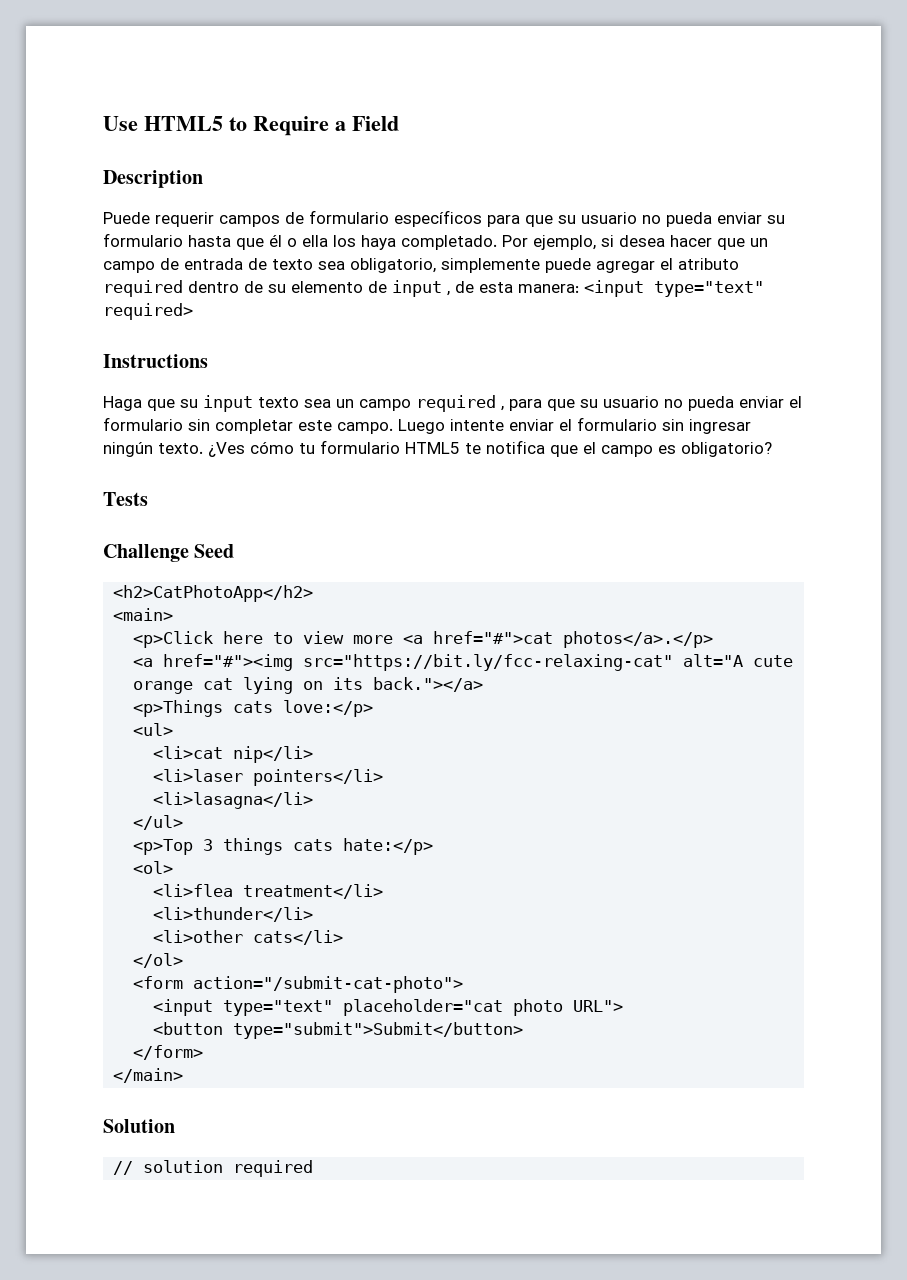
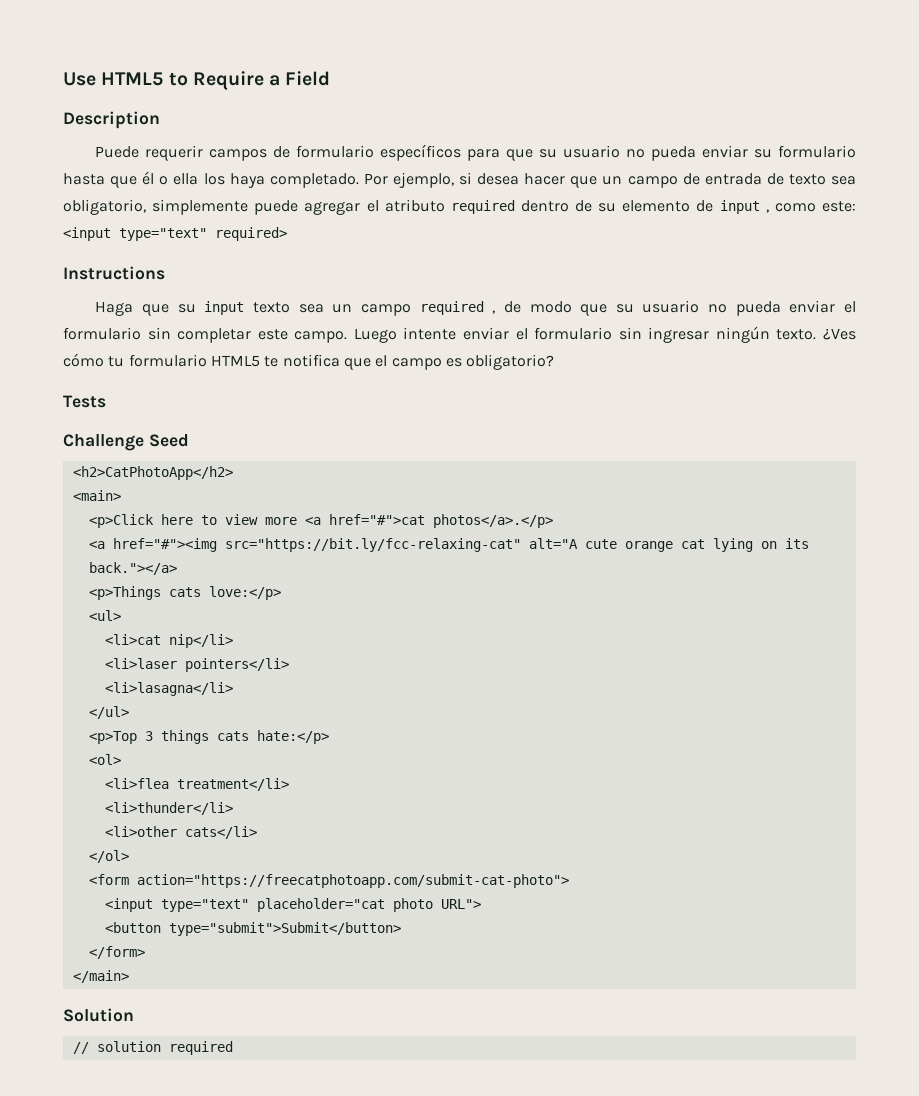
[455,281,579,293] de esta manera: -> [774,201,856,212] como este:
[509,399,542,411] para -> [503,301,572,313] de modo
[193,976,464,993] action="/submit-cat-photo"> -> [136,874,569,888] action="https://freecatphotoapp.com/submit-cat-photo">

